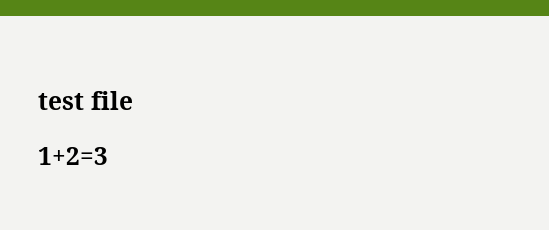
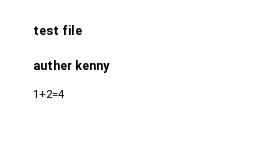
[38,147,108,165] 1+2=3 -> [33,60,111,73] [33,90,65,98] auther kenny // 1+2=4

